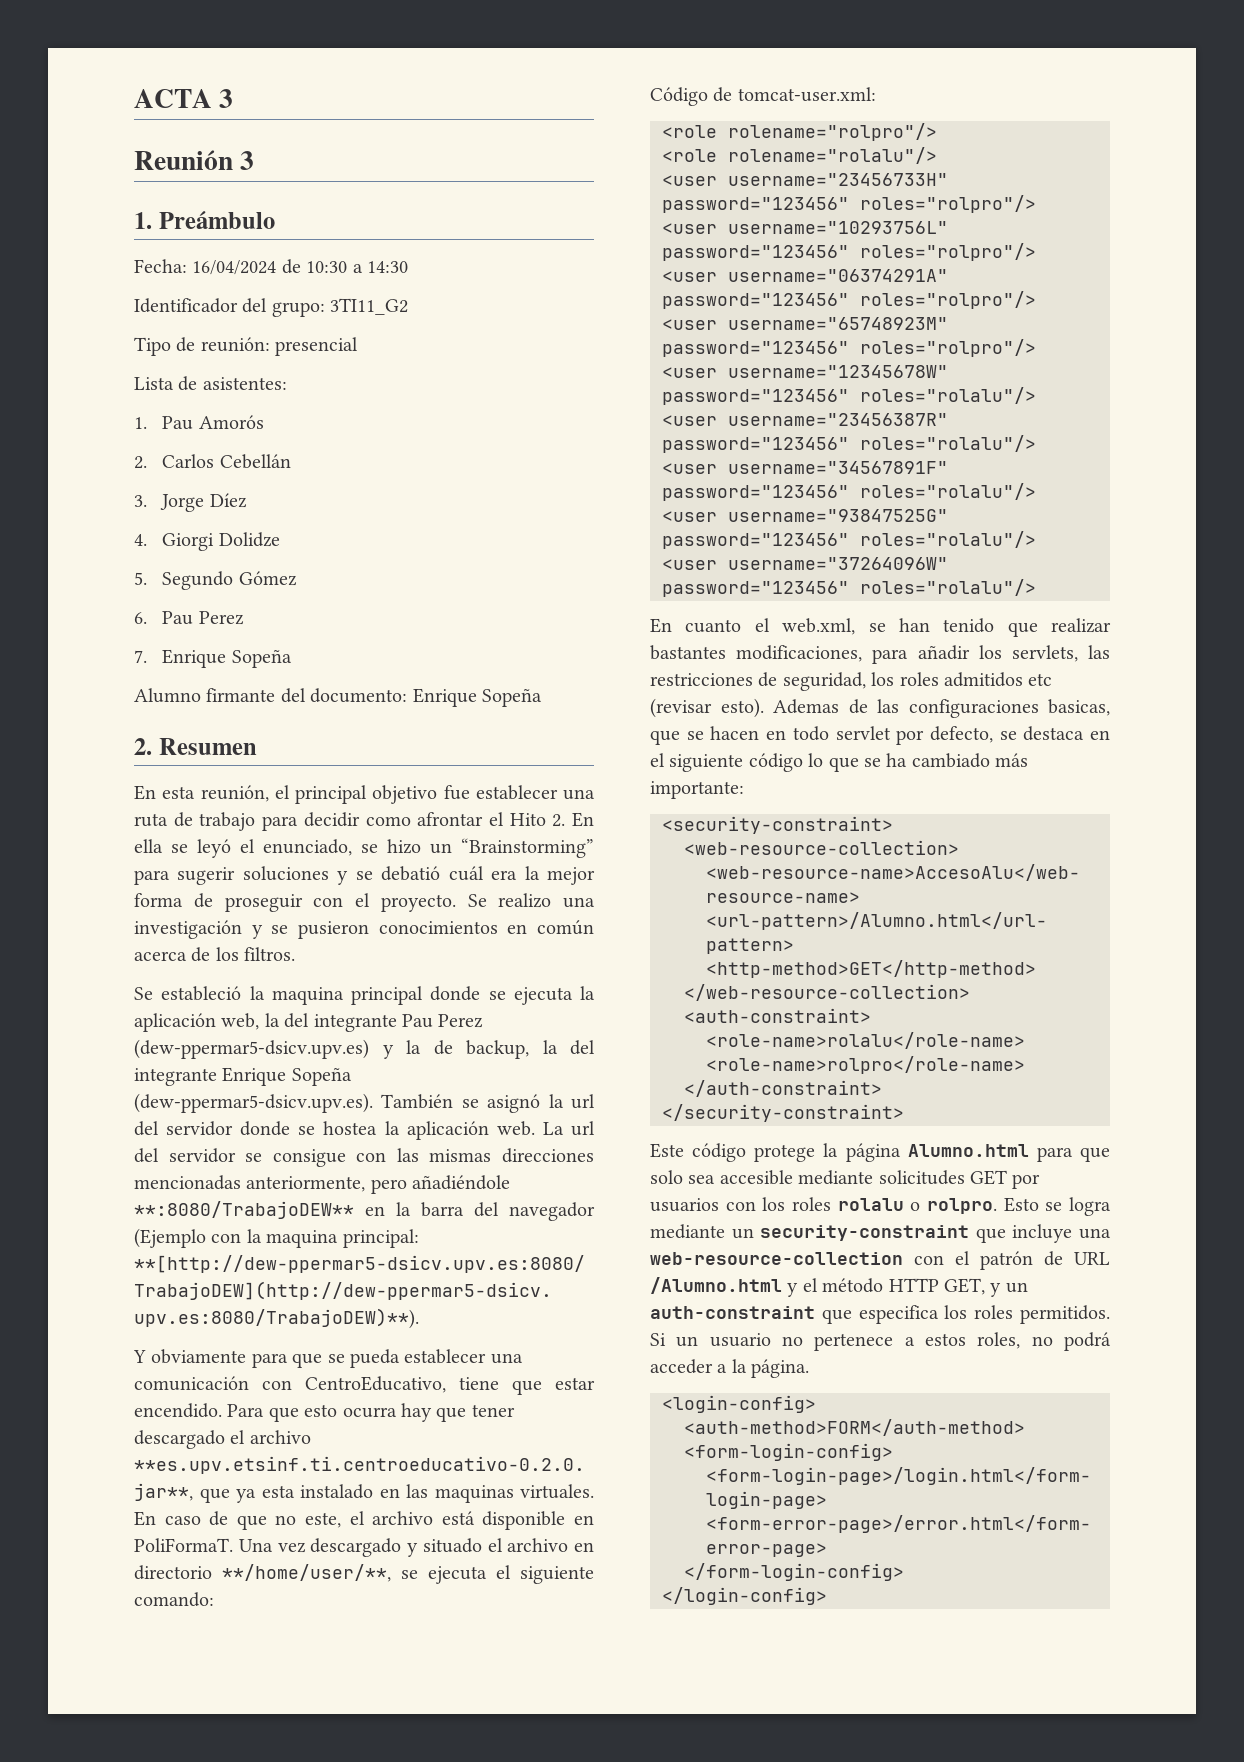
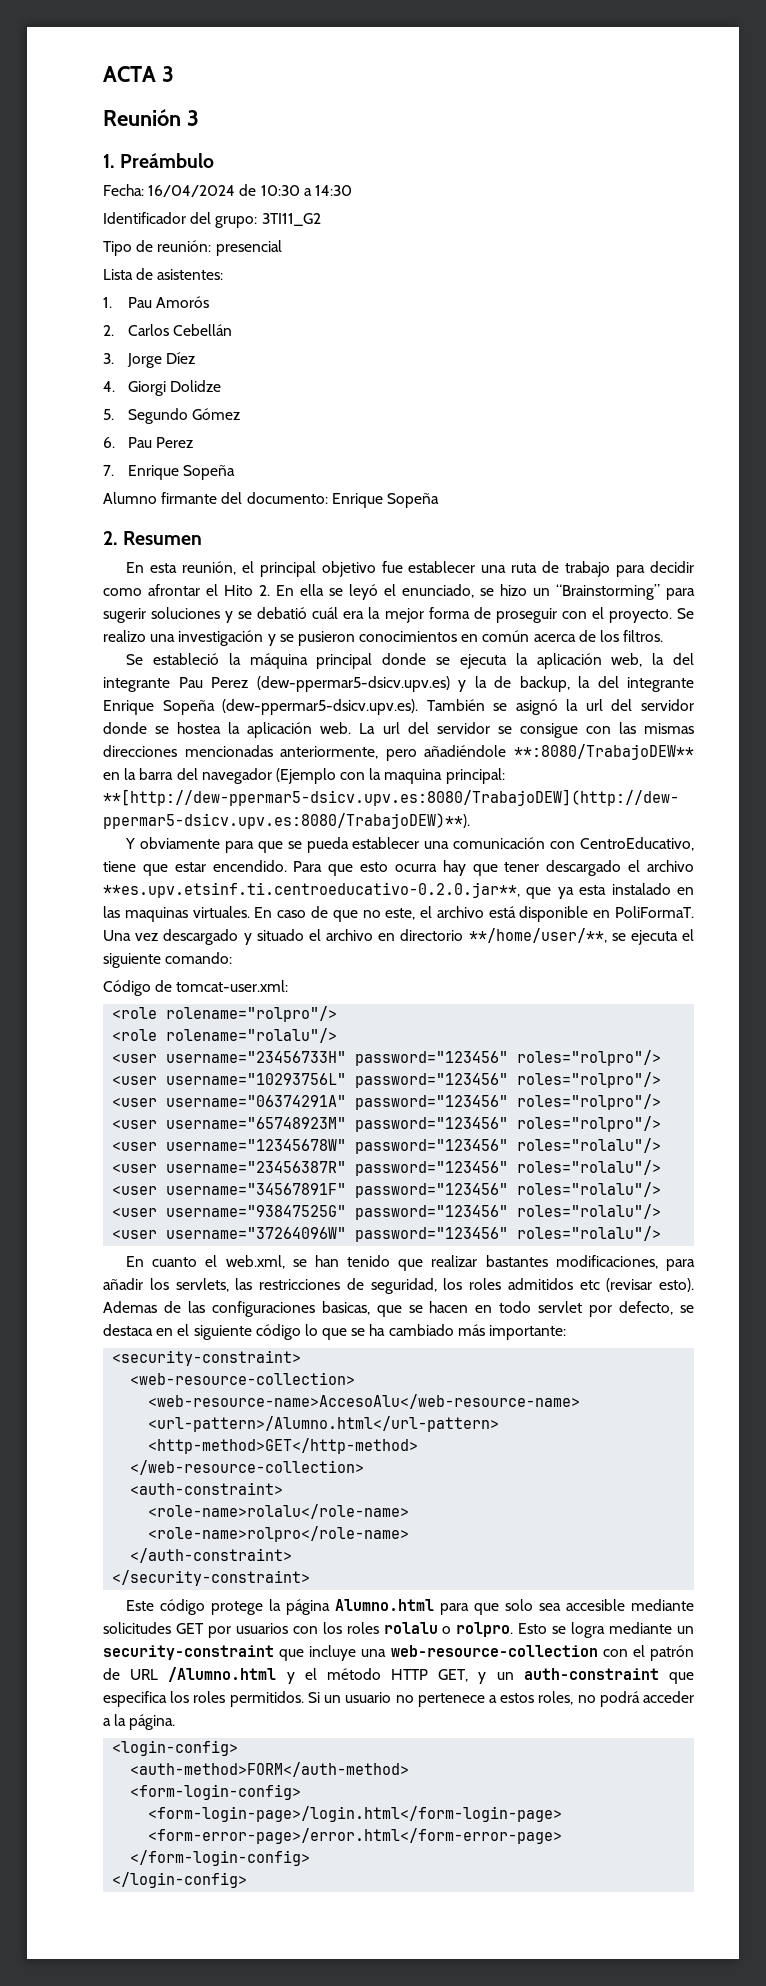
[271,987,344,1005] maquina -> [249,653,308,669] máquina

